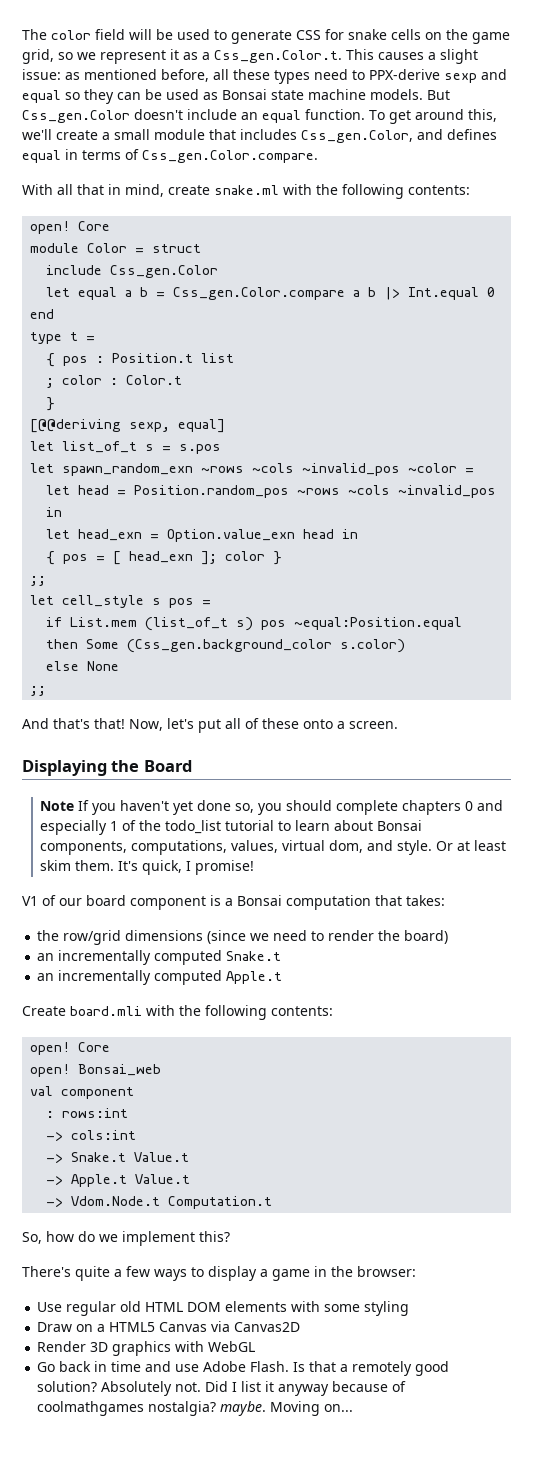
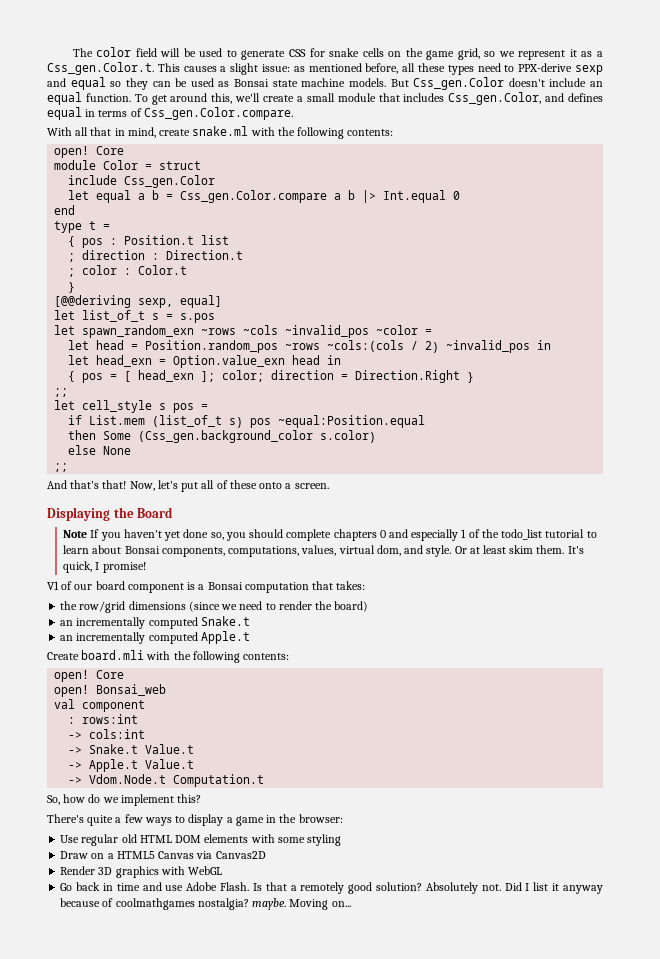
(235, 358) none -> [68,250,244,262] // ; direction : Direction.t
[348,485,391,495] ~cols -> [327,340,440,353] ~cols:(cols / 2)
[225,551,266,561] color -> [222,370,461,383] color; direction = Direction.Right

